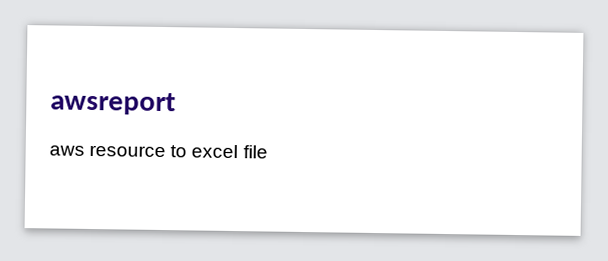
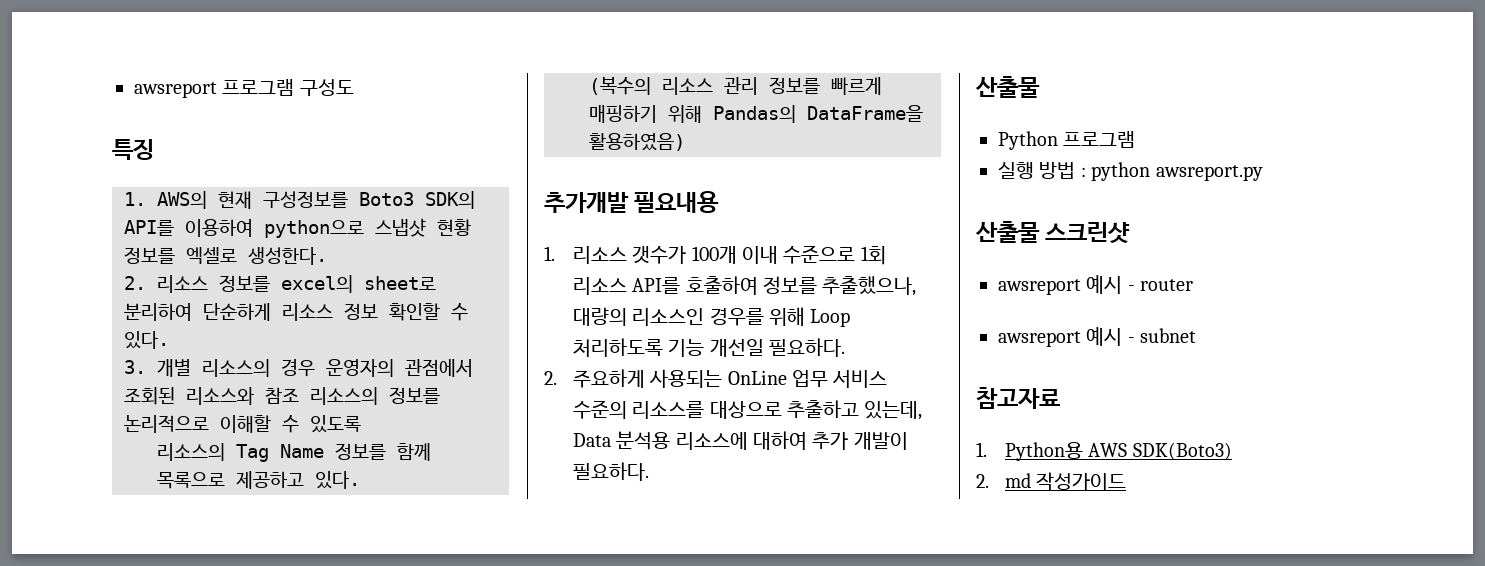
[50,91,176,116] [49,144,268,159] awsreport // aws resource to excel file -> [134,79,354,98] [112,139,154,160] [124,191,475,209] [124,218,471,238] [124,247,327,265] [124,275,436,293] [124,303,468,321] [124,331,169,349] [124,359,473,377] [124,387,440,405] [124,415,361,433] [157,443,431,462] [157,471,360,489] [589,76,882,95] [589,105,923,123] [589,133,685,151] [544,191,720,213] [544,245,886,265] [572,276,917,296] [572,307,851,327] [572,338,846,357] [544,369,888,388] [572,400,923,420] [572,431,908,450] [572,462,649,481] [975,76,1040,98] [998,131,1136,150] [998,161,1263,181] [975,221,1131,243] [998,275,1194,295] [998,327,1197,347] [976,387,1060,409] [976,442,1232,461] [976,472,1127,491] awsreport 프로그램 구성도 // 특징 // 1. AWS의 현재 구성정보를 Boto3 SDK의 API를 이용하여 python으로 스냅샷 현황 정보를 엑셀로 생성한다. // 2. 리소스 정보를 excel의 sheet로 분리하여 단순하게 리소스 정보 확인할 수 있다. // 3. 개별 리소스의 경우 운영자의 관점에서 조회된 리소스와 참조 리소스의 정보를 논리적으로 이해할 수 있도록 // 리소스의 Tag Name 정보를 함께 목록으로 제공하고 있다. // (복수의 리소스 관리 정보를 빠르게 매핑하기 위해 Pandas의 DataFrame을 활용하였음) // 추가개발 필요내용 // 1. 리소스 갯수가 100개 이내 수준으로 1회 리소스 API를 호출하여 정보를 추출했으나, 대량의 리소스인 경우를 위해 Loop 처리하도록 기능 개선일 필요하다. // 2. 주요하게 사용되는 OnLine 업무 서비스 수준의 리소스를 대상으로 추출하고 있는데, Data 분석용 리소스에 대하여 추가 개발이 필요하다. // 산출물 // Python 프로그램 // 실행 방법 : python awsreport.py // 산출물 스크린샷 // awsreport 예시 - router // awsreport 예시 - subnet // 참고자료 // 1. Python용 AWS SDK(Boto3) // 2. md 작성가이드

